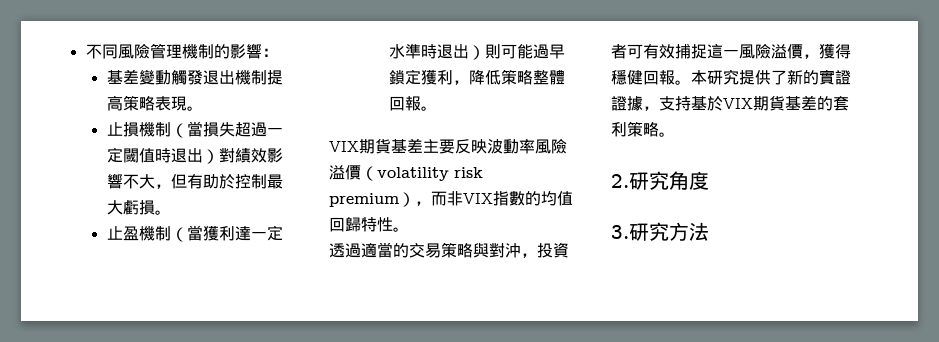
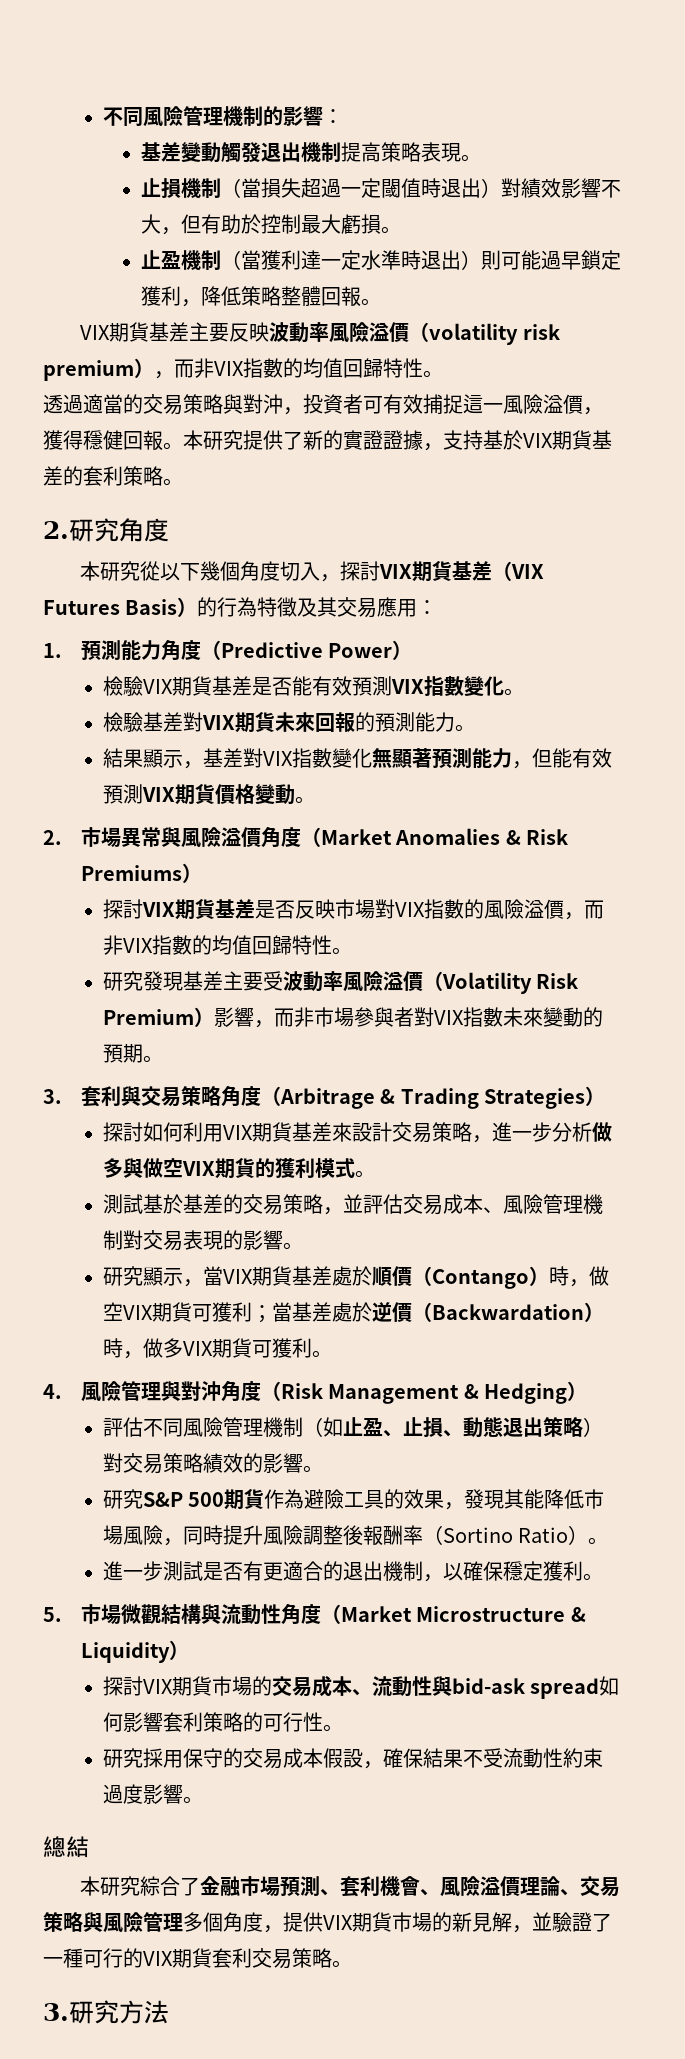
(709, 180) none -> [80,560,545,582] [43,597,438,618] [43,639,413,661] [102,676,524,697] [102,711,475,733] [102,748,612,769] [102,783,315,805] [43,826,569,848] [80,863,202,883] [102,898,604,920] [102,935,352,955] [102,971,579,994] [102,1007,603,1028] [102,1044,163,1063] [43,1085,606,1109] [102,1122,612,1143] [102,1157,375,1179] [102,1194,603,1215] [102,1230,303,1251] [102,1266,609,1289] [102,1302,604,1323] [102,1338,332,1359] [43,1380,588,1404] [102,1416,603,1438] [102,1453,323,1474] [102,1488,605,1510] [102,1525,609,1546] [102,1561,603,1582] [43,1603,586,1625] [80,1640,189,1663] [102,1675,620,1699] [102,1712,343,1732] [102,1748,603,1769] [102,1784,203,1804] [43,1836,89,1858] [80,1876,621,1897] [43,1911,612,1933] [43,1948,352,1969] // 本研究從以下幾個角度切入，探討VIX期貨基差（VIX Futures Basis）的行為特徵及其交易應用： // 1.預測能力角度（Predictive Power） // 檢驗VIX期貨基差是否能有效預測VIX指數變化。 // 檢驗基差對VIX期貨未來回報的預測能力。 // 結果顯示，基差對VIX指數變化無顯著預測能力，但能有效預測VIX期貨價格變動。 // 2.市場異常與風險溢價角度（Market Anomalies & Risk Premiums） // 探討VIX期貨基差是否反映市場對VIX指數的風險溢價，而非VIX指數的均值回歸特性。 // 研究發現基差主要受波動率風險溢價（Volatility Risk Premium）影響，而非市場參與者對VIX指數未來變動的預期。 // 3.套利與交易策略角度（Arbitrage & Trading Strategies） // 探討如何利用VIX期貨基差來設計交易策略，進一步分析做多與做空VIX期貨的獲利模式。 // 測試基於基差的交易策略，並評估交易成本、風險管理機制對交易表現的影響。 // 研究顯示，當VIX期貨基差處於順價（Contango）時，做空VIX期貨可獲利；當基差處於逆價（Backwardation）時，做多VIX期貨可獲利。 // 4.風險管理與對沖角度（Risk Management & Hedging） // 評估不同風險管理機制（如止盈、止損、動態退出策略）對交易策略績效的影響。 // 研究S&P 500期貨作為避險工具的效果，發現其能降低市場風險，同時提升風險調整後報酬率（Sortino Ratio）。 // 進一步測試是否有更適合的退出機制，以確保穩定獲利。 // 5.市場微觀結構與流動性角度（Market Microstructure & Liquidity） // 探討VIX期貨市場的交易成本、流動性與bid-ask spread如何影響套利策略的可行性。 // 研究採用保守的交易成本假設，確保結果不受流動性約束過度影響。 // 總結 // 本研究綜合了金融市場預測、套利機會、風險溢價理論、交易策略與風險管理多個角度，提供VIX期貨市場的新見解，並驗證了一種可行的VIX期貨套利交易策略。

